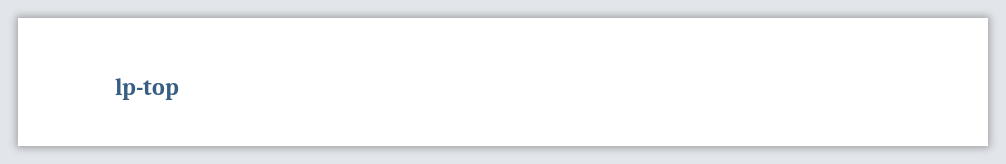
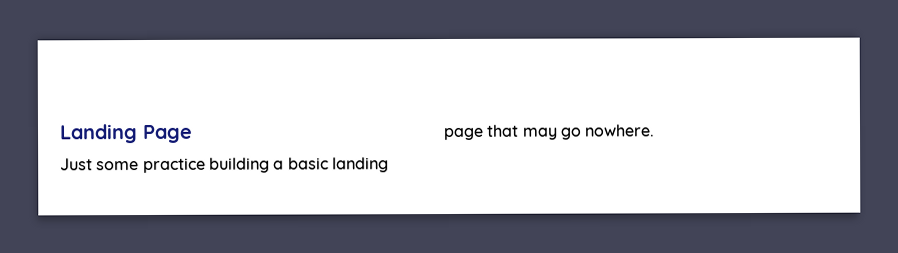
[115,78,179,100] lp-top -> [59,124,193,144] [60,157,389,174] [444,124,656,141] Landing Page // Just some practice building a basic landing page that may go nowhere.

